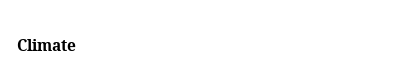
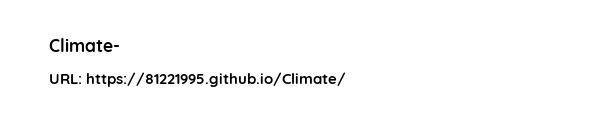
[17,39,76,51] Climate -> [49,38,120,52] [49,72,347,87] Climate- // URL: https://81221995.github.io/Climate/

